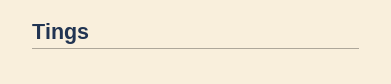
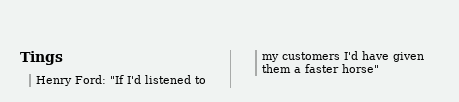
(89, 33) none -> [36,75,207,86] [262,51,425,62] [262,64,380,73] // Henry Ford: "If I'd listened to my customers I'd have given them a faster horse"

